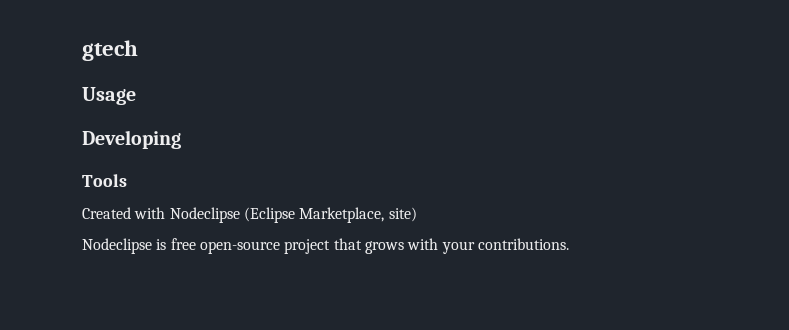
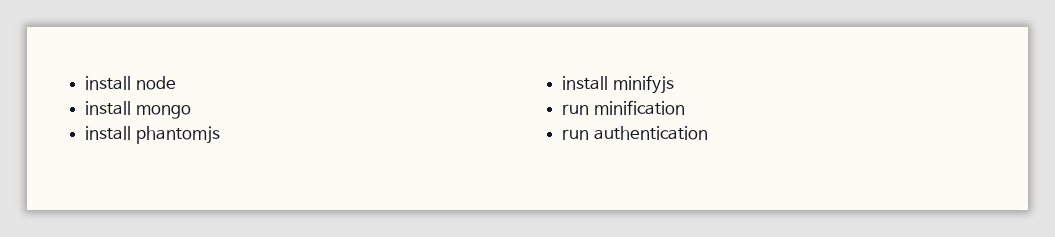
[82,40,138,61] [82,87,136,105] [82,130,181,149] [82,174,127,187] [82,207,417,223] [82,238,569,254] gtech // Usage // Developing // Tools // Created with Nodeclipse (Eclipse Marketplace, site) // Nodeclipse is free open-source project that grows with your contributions. -> [85,76,176,90] [85,101,191,119] [85,126,220,144] [562,75,674,94] [562,100,685,115] [562,126,708,140] install node // install mongo // install phantomjs // install minifyjs // run minification // run authentication

